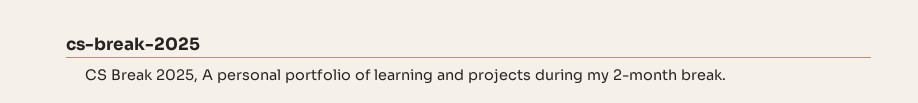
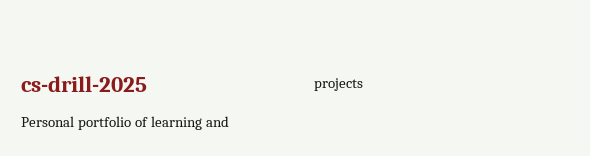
[66,37,200,51] [85,69,281,83] cs-break-2025 // CS Break 2025, A personal -> [21,76,147,92] [21,116,74,127] cs-drill-2025 // Personal
[535,69,726,84] during my 2-month break. -> (363, 84) none

